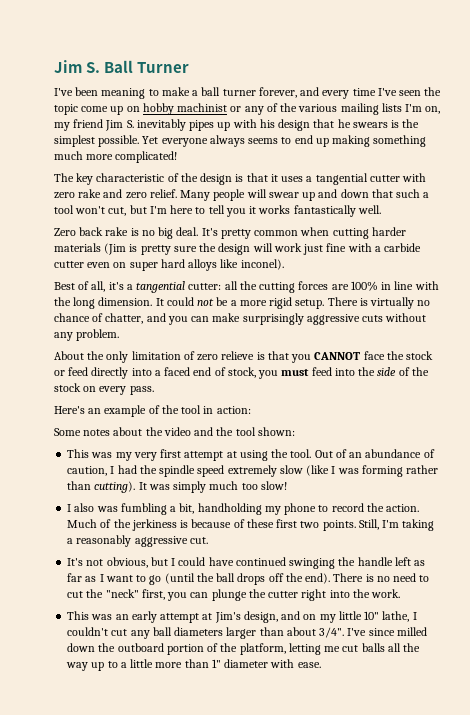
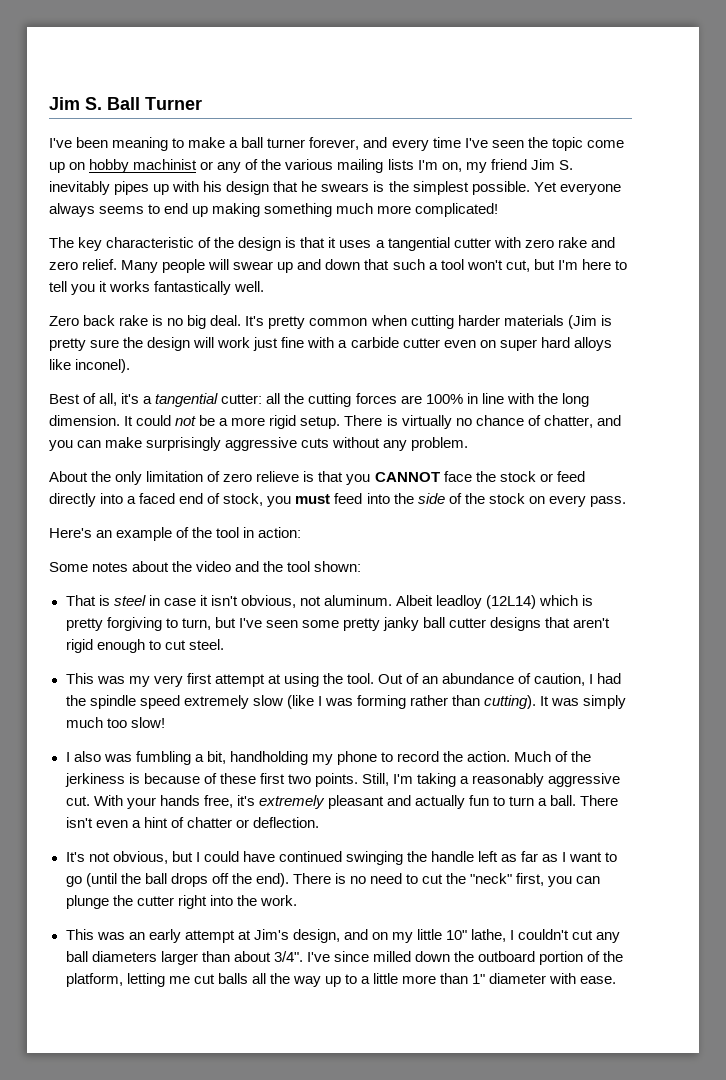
(295, 431) none -> [65,595,594,609] [65,617,611,631] [65,639,224,653] // That is steel in case it isn't obvious, not aluminum. Albeit leadloy (12L14) which is pretty forgiving to turn, but I've seen some pretty janky ball cutter designs that aren't rigid enough to cut steel.
(208, 540) none -> [93,795,619,809] [65,817,319,828] With your hands free, it's extremely pleasant and actually fun to turn a ball. There isn't even a hint of chatter or deflection.

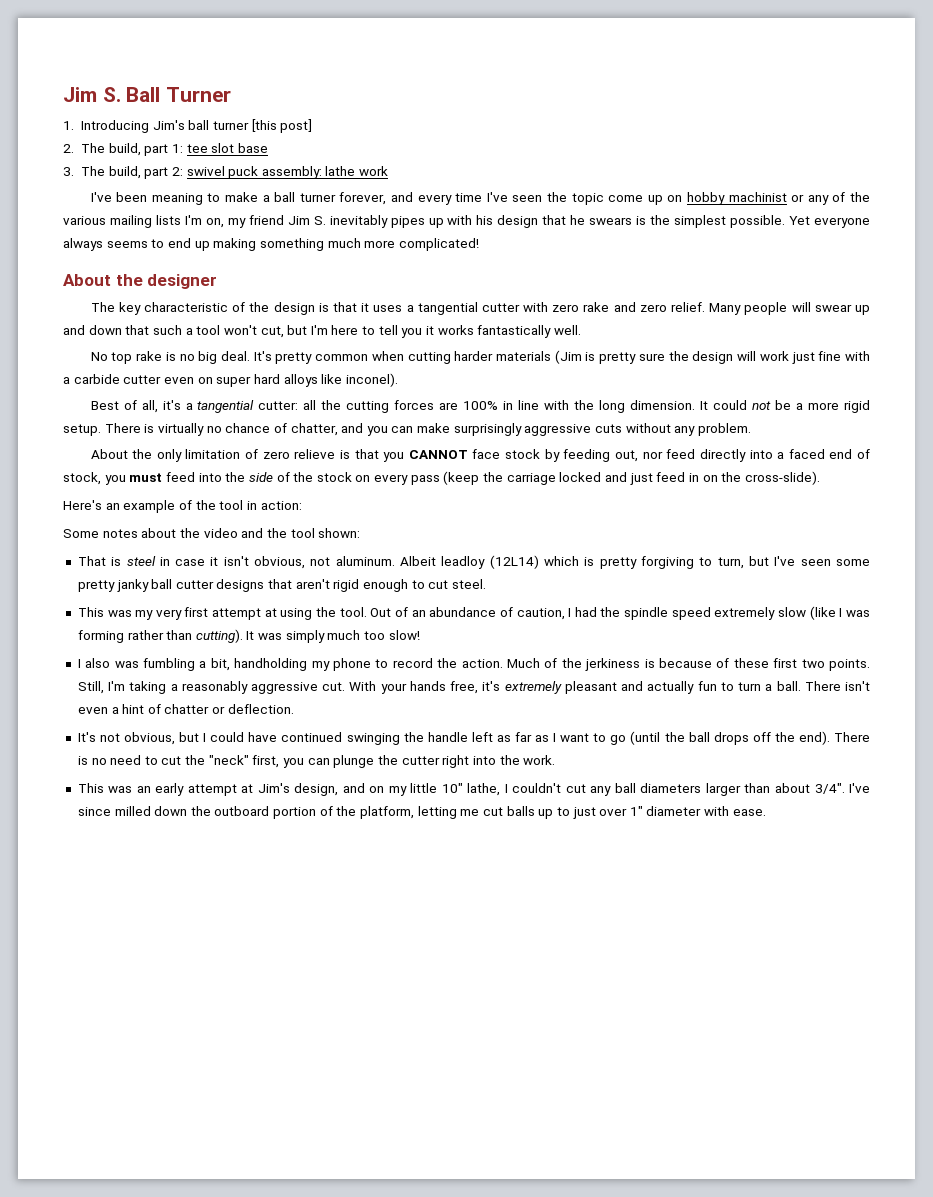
(202, 103) none -> [63,119,313,133] [63,143,268,156] [63,166,389,179] // 1. Introducing Jim's ball turner [this post] // 2. The build, part 1: tee slot base // 3. The build, part 2: swivel puck assembly: lathe work
(499, 210) none -> [63,274,218,289] // About the designer
[49,315,116,326] Zero back -> [90,352,133,364] No top
[475,471,553,482] the stock or -> [505,449,663,462] stock by feeding out, nor
[589,496,626,507] pass. -> [410,471,820,485] pass (keep the carriage locked and just feed in on the cross-slide).
[251,973,469,987] all the way up to a little more than -> [538,807,628,819] up to just over

